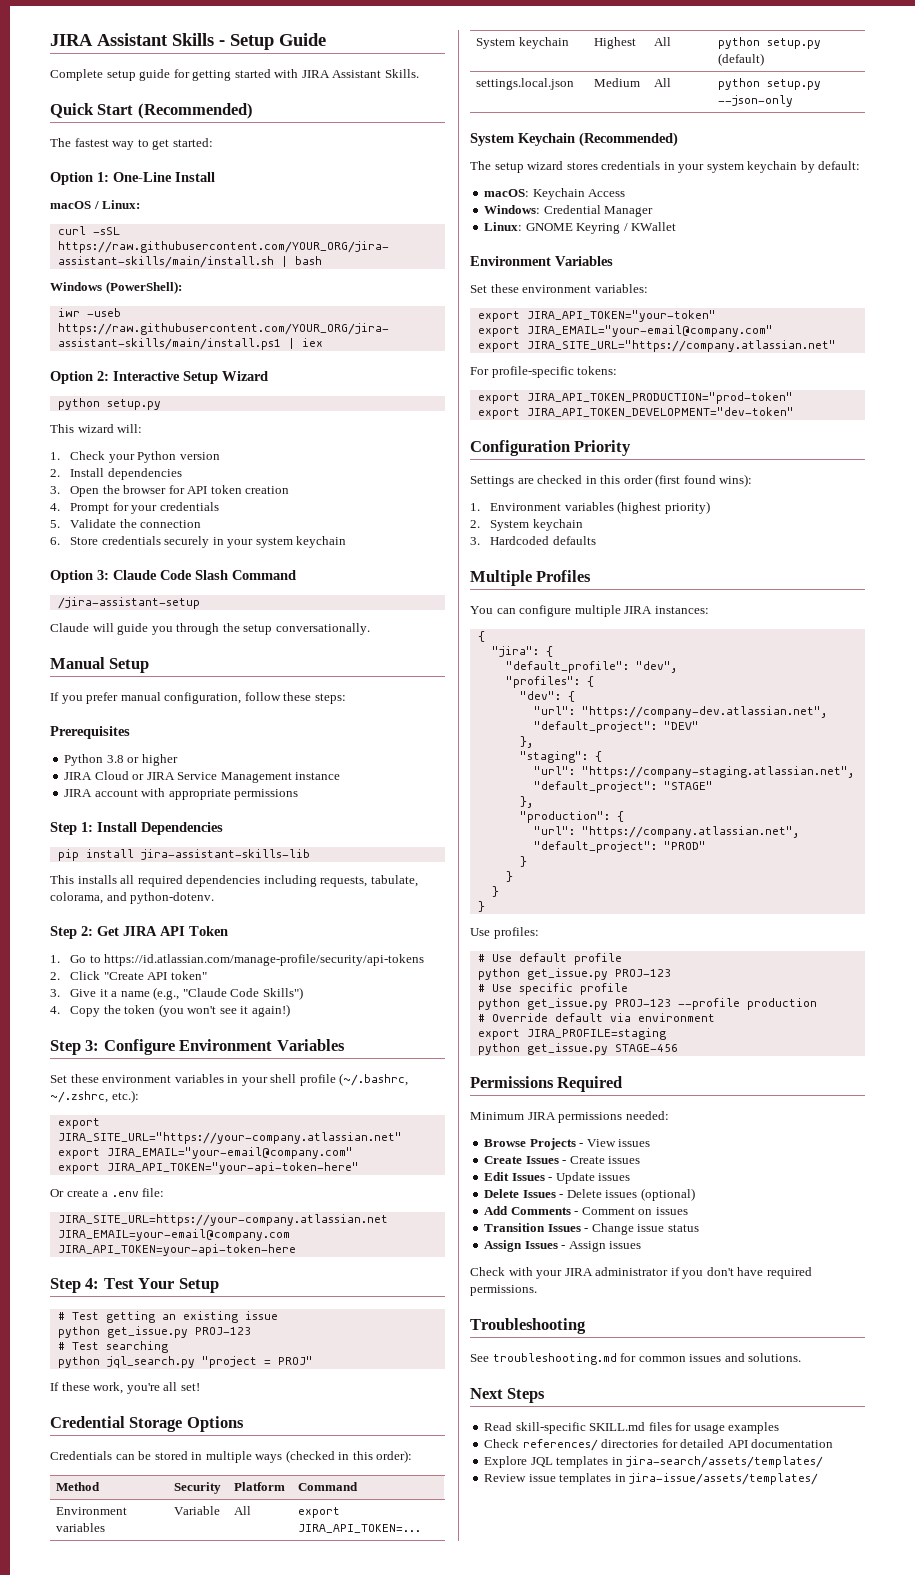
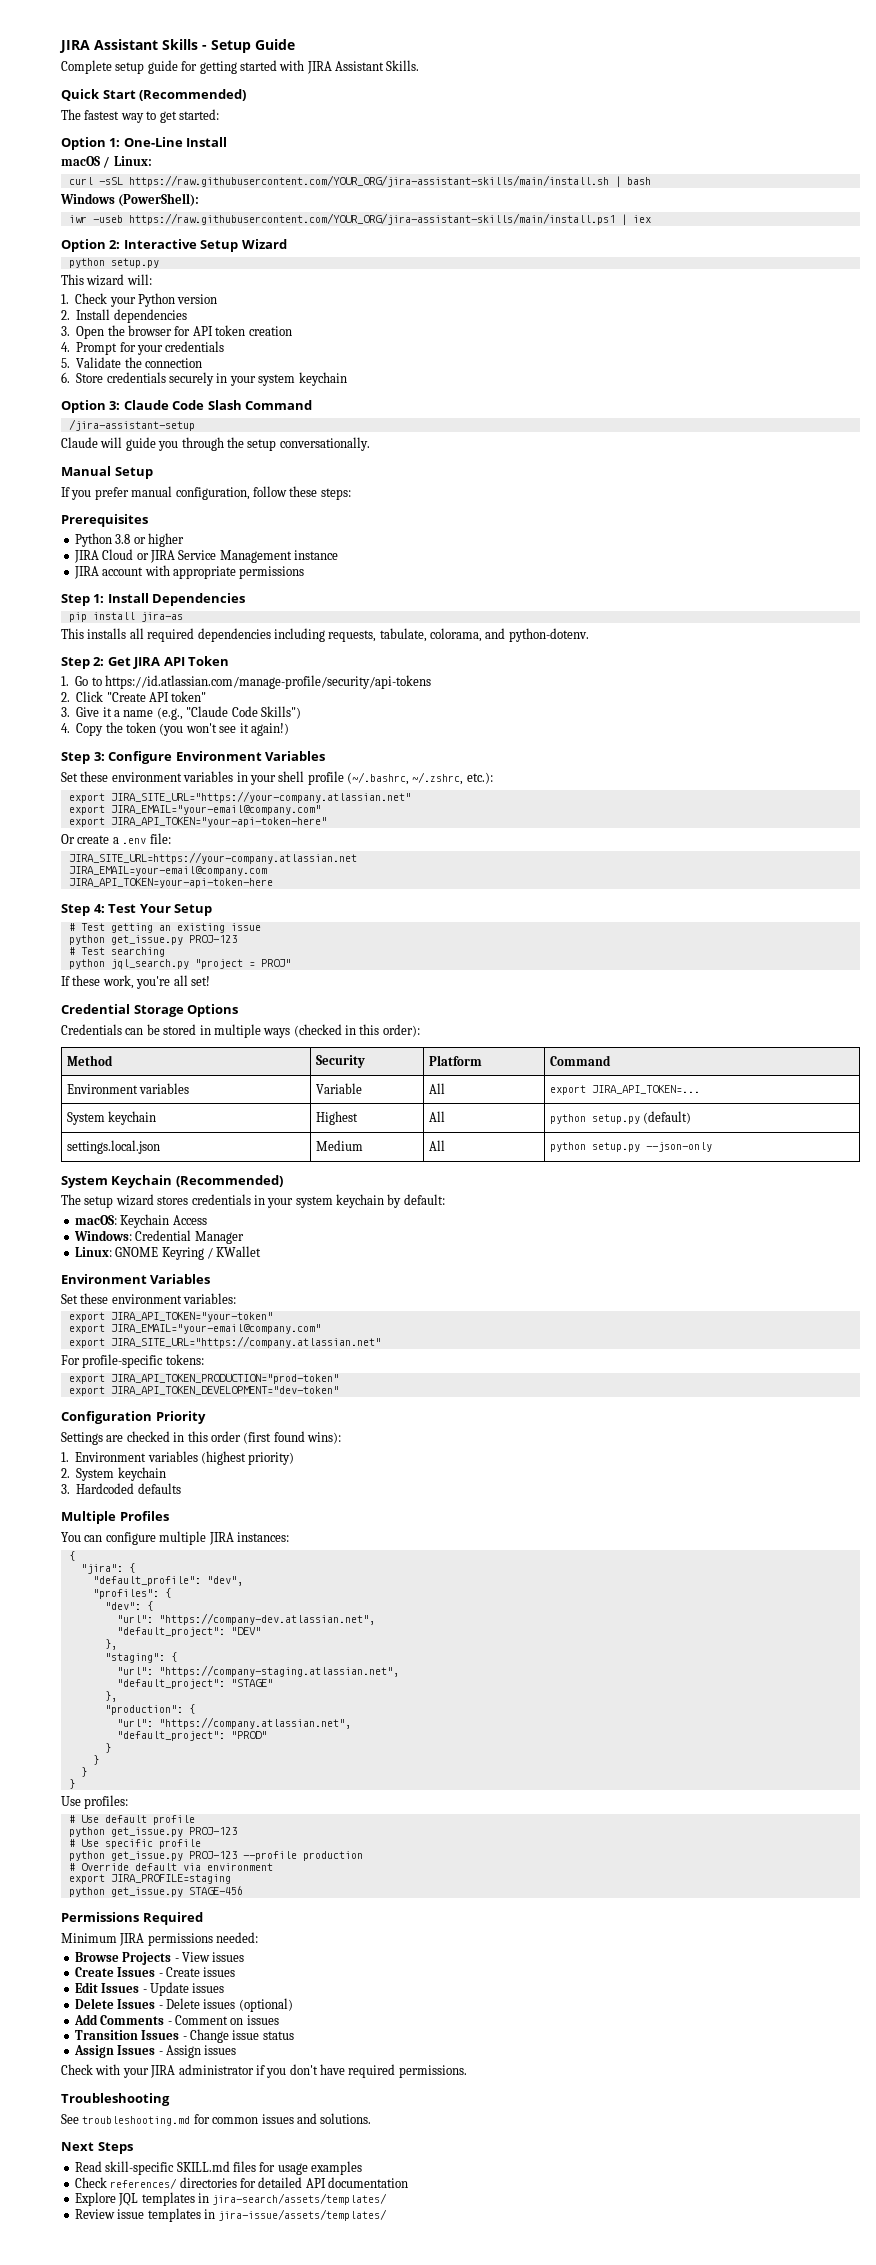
[140,849,310,860] jira-assistant-skills-lib -> [140,612,183,622] jira-as

